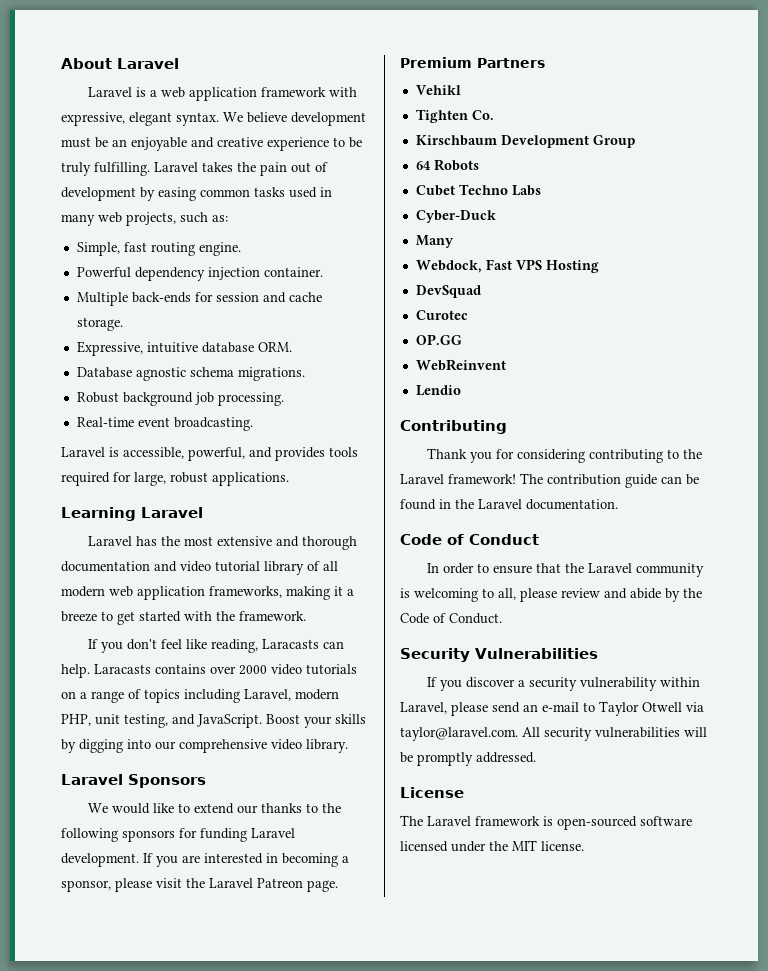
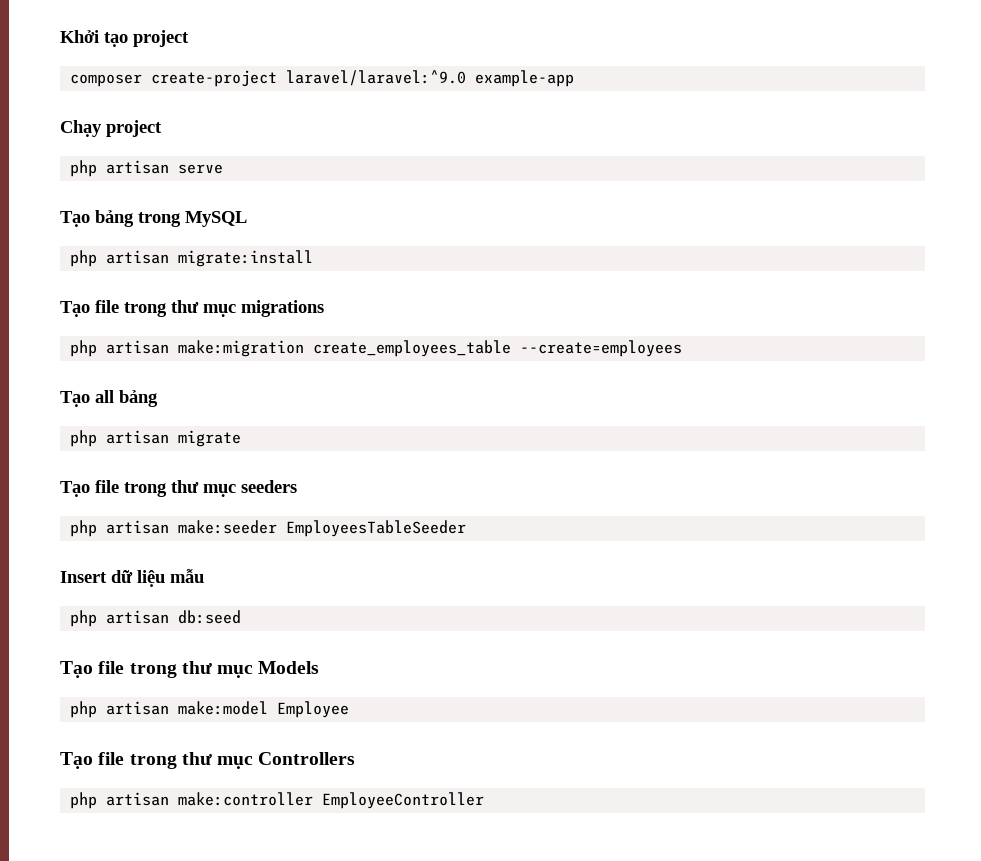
[61,58,179,69] [87,87,357,101] [61,112,366,126] [61,137,362,151] [61,162,328,176] [61,187,332,201] [61,212,228,226] [76,242,241,256] [76,267,323,281] [76,292,322,306] [76,317,123,331] [76,341,292,356] [76,367,305,381] [76,392,284,406] [76,417,253,431] [61,447,358,461] [61,472,289,486] [61,507,203,521] [87,536,357,550] [61,561,338,575] [61,586,354,600] [61,611,306,625] [87,639,344,653] [61,664,357,678] [61,689,339,703] [61,714,366,728] [61,739,348,753] [61,774,206,788] [87,803,341,814] [61,828,295,842] [61,853,349,867] [61,878,338,892] [400,57,545,68] [415,85,461,95] [415,109,494,123] [415,135,635,148] [415,159,479,171] [415,184,541,196] [415,210,496,223] [415,235,454,248] [415,259,599,273] [415,285,481,298] [415,310,468,320] [415,334,462,345] [415,359,506,371] [415,385,461,396] [400,420,507,434] [426,448,702,463] [400,473,699,488] [400,499,618,510] [400,534,539,545] [426,563,704,577] [400,588,702,602] [400,613,502,624] [400,648,598,662] [426,677,700,691] [400,701,704,716] [400,727,707,741] [400,752,536,766] [400,787,464,798] [400,815,692,830] [400,840,584,852] About Laravel // Laravel is a web application framework with expressive, elegant syntax. We believe development must be an enjoyable and creative experience to be truly fulfilling. Laravel takes the pain out of development by easing common tasks used in many web projects, such as: // Simple, fast routing engine. // Powerful dependency injection container. // Multiple back-ends for session and cache storage. // Expressive, intuitive database ORM. // Database agnostic schema migrations. // Robust background job processing. // Real-time event broadcasting. // Laravel is accessible, powerful, and provides tools required for large, robust applications. // Learning Laravel // Laravel has the most extensive and thorough documentation and video tutorial library of all modern web application frameworks, making it a breeze to get started with the framework. // If you don't feel like reading, Laracasts can help. Laracasts contains over 2000 video tutorials on a range of topics including Laravel, modern PHP, unit testing, and JavaScript. Boost your skills by digging into our comprehensive video library. // Laravel Sponsors // We would like to extend our thanks to the following sponsors for funding Laravel development. If you are interested in becoming a sponsor, please visit the Laravel Patreon page. // Premium Partners // Vehikl // Tighten Co. // Kirschbaum Development Group // 64 Robots // Cubet Techno Labs // Cyber-Duck // Many // Webdock, Fast VPS Hosting // DevSquad // Curotec // OP.GG // WebReinvent // Lendio // Contributing // Thank you for considering contributing to the Laravel framework! The contribution guide can be found in the Laravel documentation. // Code of Conduct // In order to ensure that the Laravel community is welcoming to all, please review and abide by the Code of Conduct. // Security Vulnerabilities // If you discover a security vulnerability within Laravel, please send an e-mail to Taylor Otwell via taylor@laravel.com. All security vulnerabilities will be promptly addressed. // License // The Laravel framework is open-sourced software licensed under the MIT license. -> [60,30,189,47] [70,70,575,87] [60,120,162,137] [70,160,224,177] [60,210,247,227] [70,250,314,267] [60,300,324,317] [70,340,683,357] [60,390,158,407] [70,430,242,447] [60,480,297,497] [70,520,467,537] [60,568,204,587] [70,610,242,627] [60,661,320,678] [70,701,350,718] [60,752,356,769] [70,792,485,809] Khởi tạo project // composer create-project laravel/laravel:^9.0 example-app // Chạy project // php artisan serve // Tạo bảng trong MySQL // php artisan migrate:install // Tạo file trong thư mục migrations // php artisan make:migration create_employees_table --create=employees // Tạo all bảng // php artisan migrate // Tạo file trong thư mục seeders // php artisan make:seeder EmployeesTableSeeder // Insert dữ liệu mẫu // php artisan db:seed // Tạo file trong thư mục Models // php artisan make:model Employee // Tạo file trong thư mục Controllers // php artisan make:controller EmployeeController

